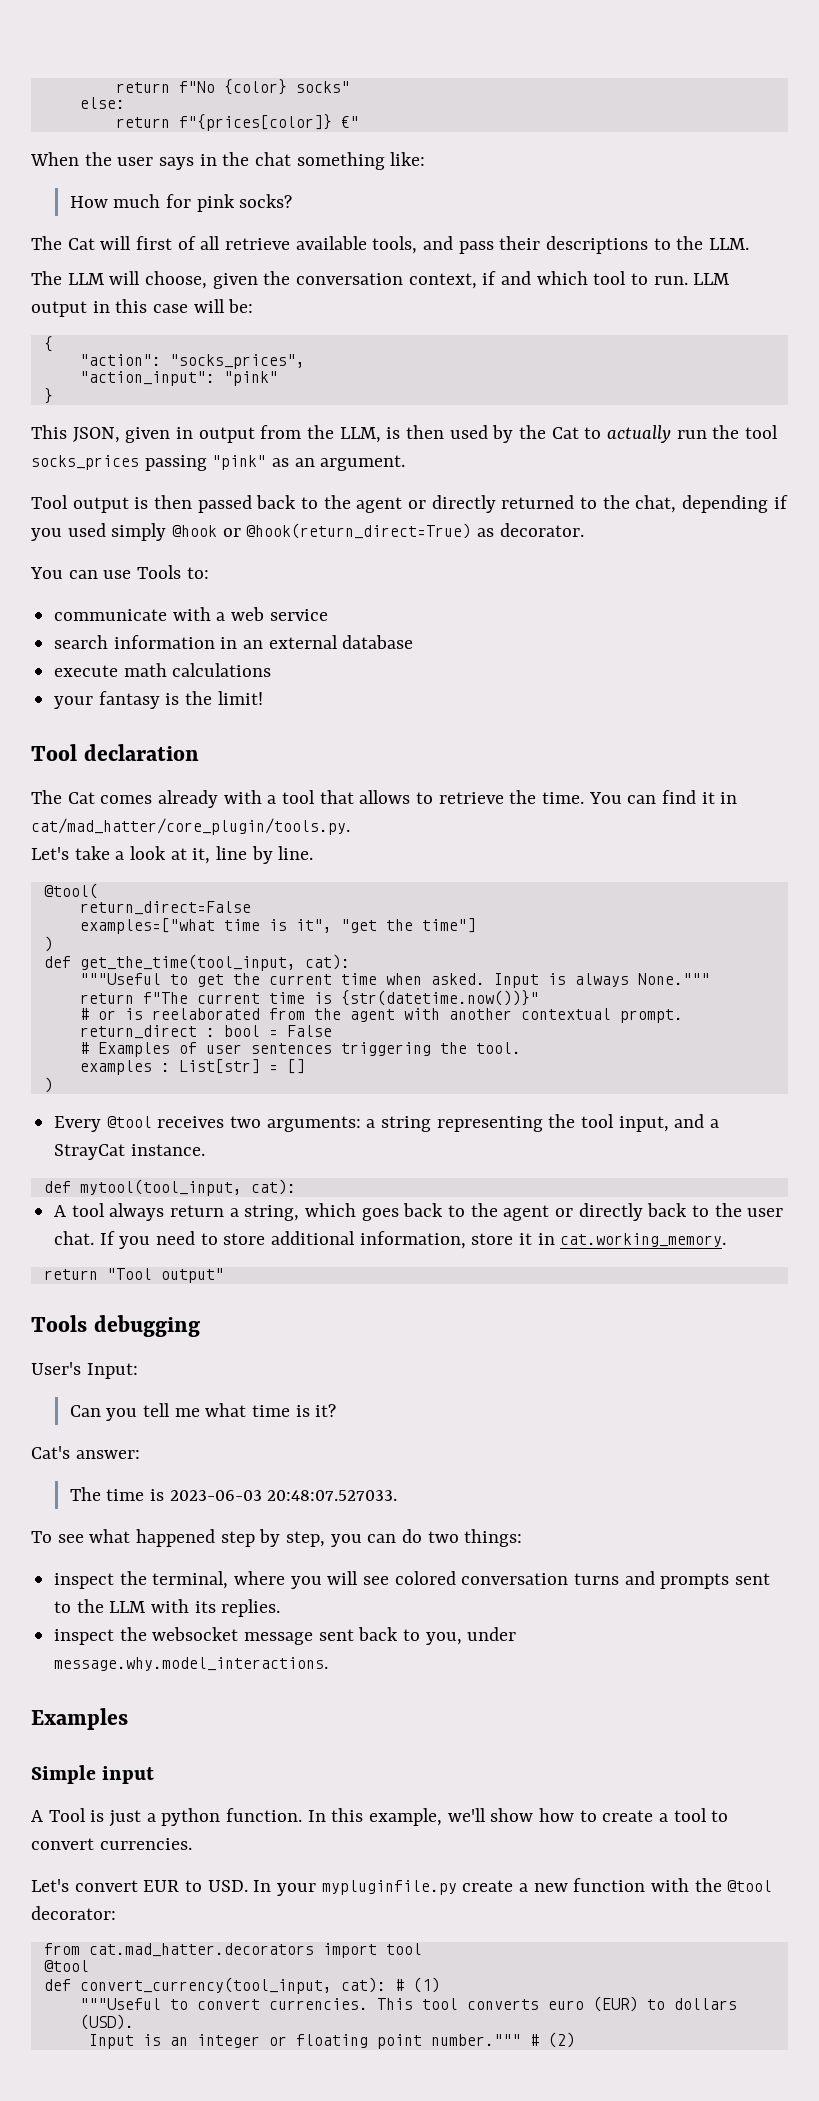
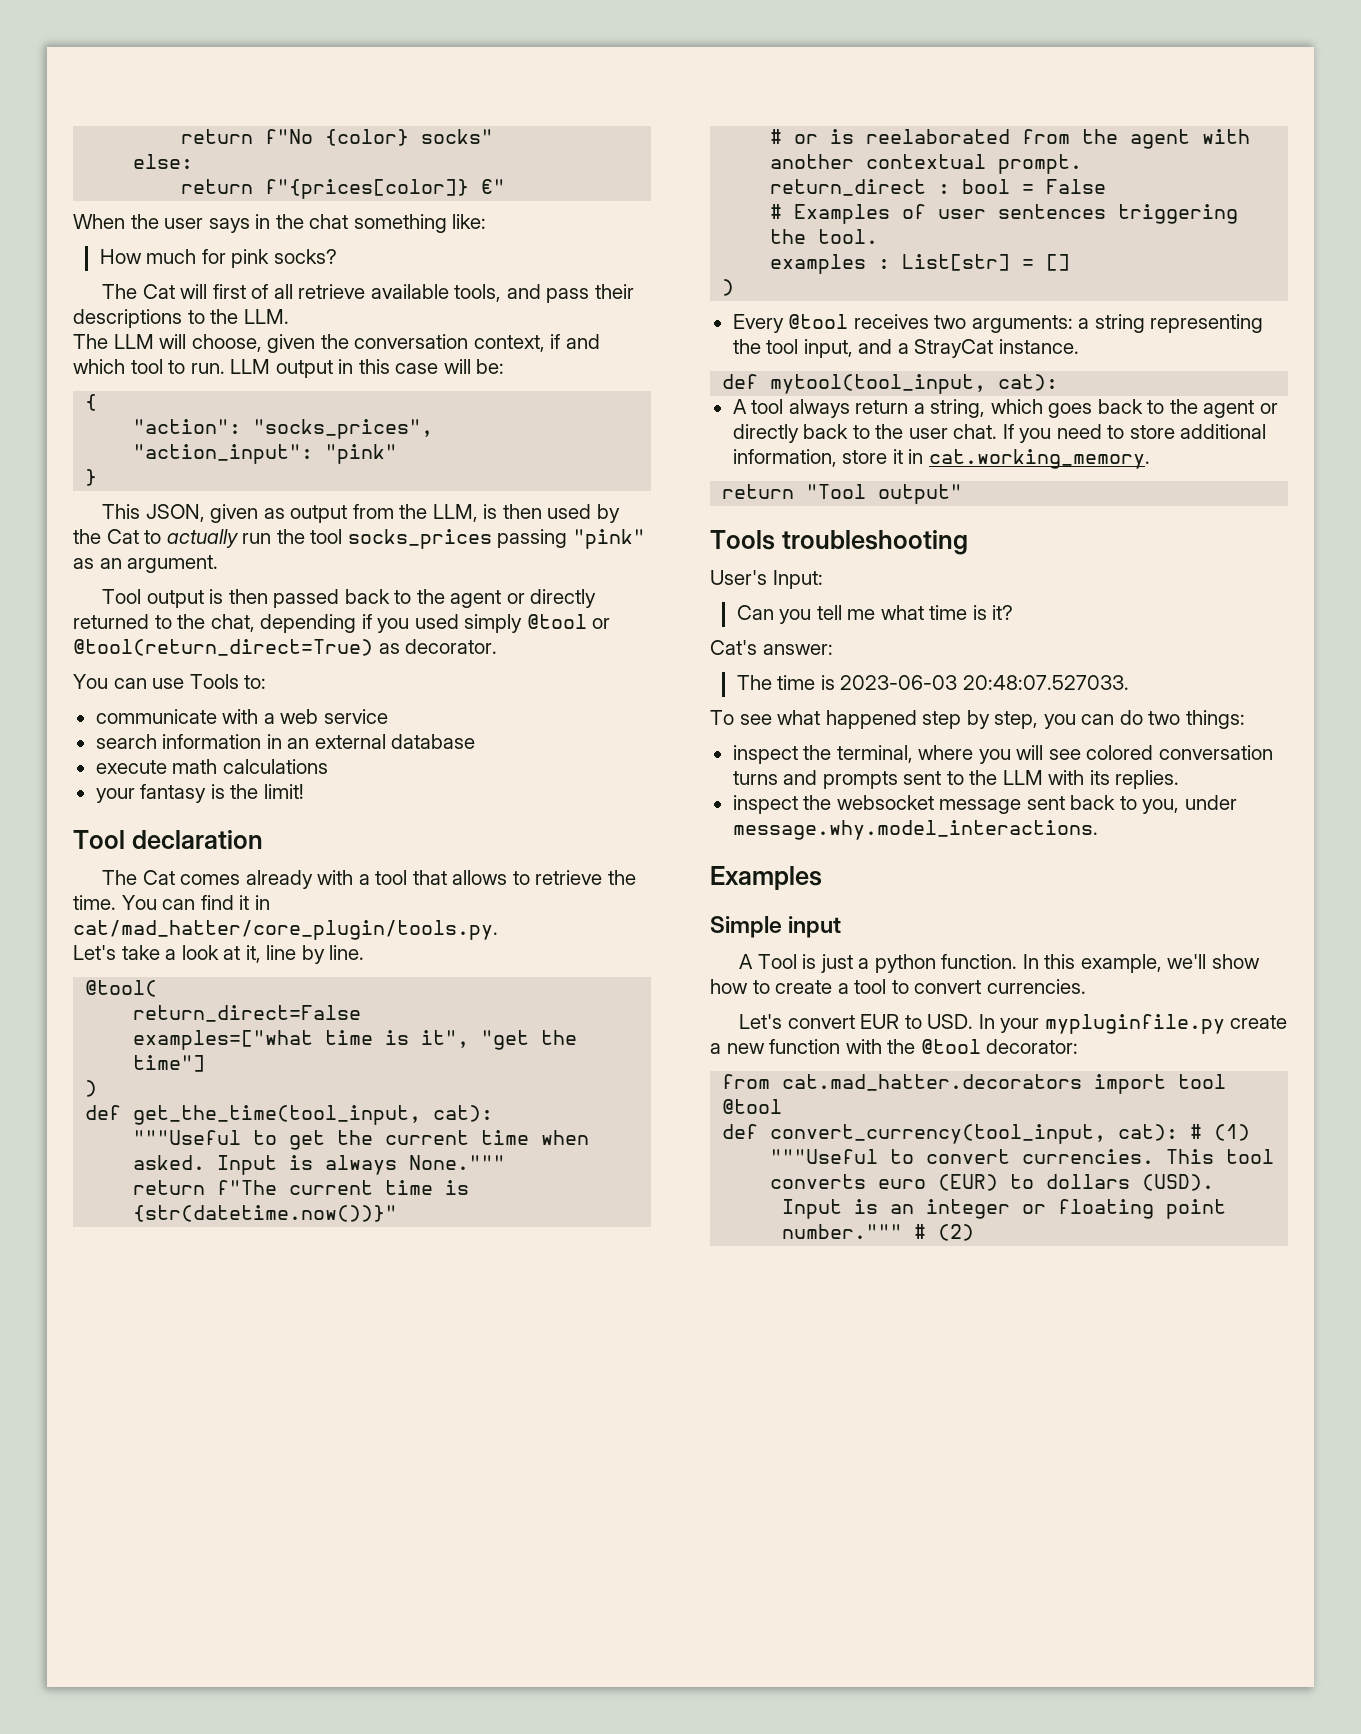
[176,427,194,439] in -> [263,508,285,519] as
[172,523,472,539] @hook or @hook(return_direct=True) -> [526,614,611,629] [73,639,373,656] @tool or @tool(return_direct=True)
[93,1315,200,1337] debugging -> [781,530,968,555] troubleshooting

